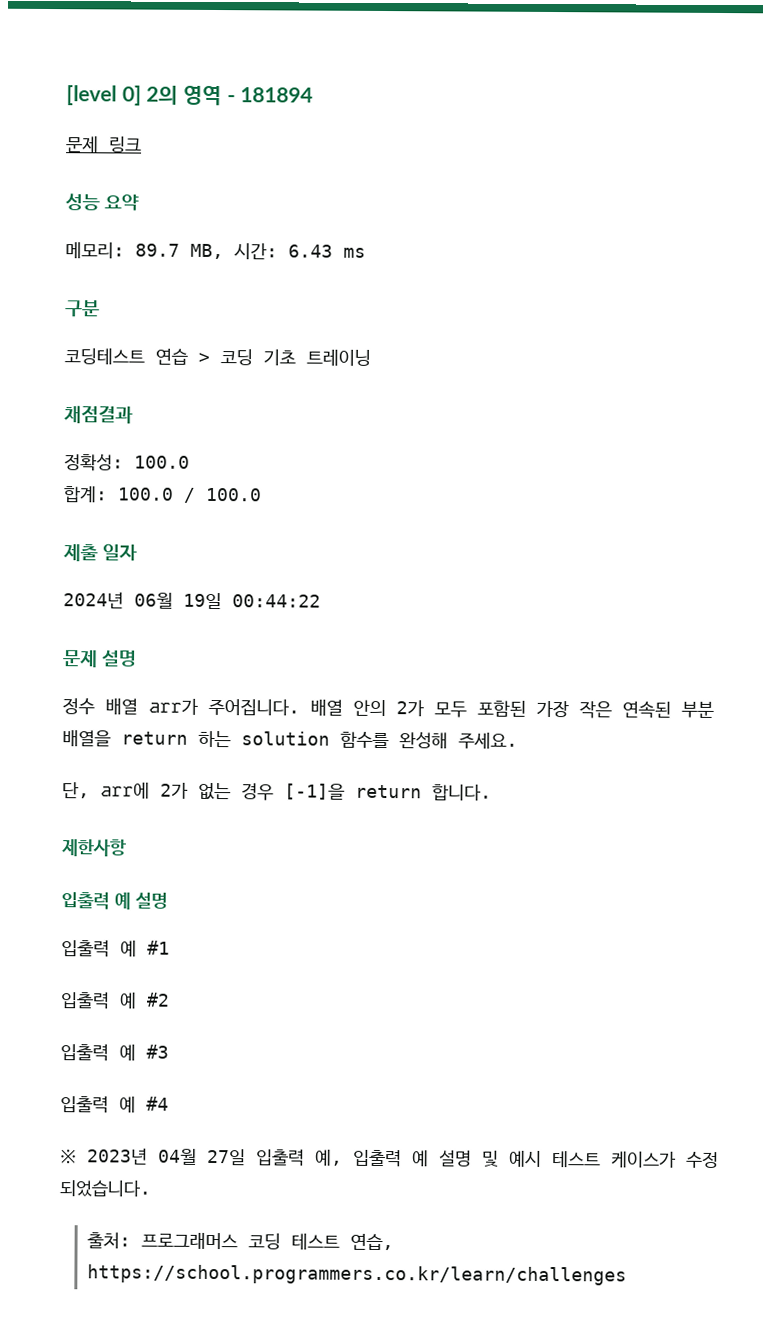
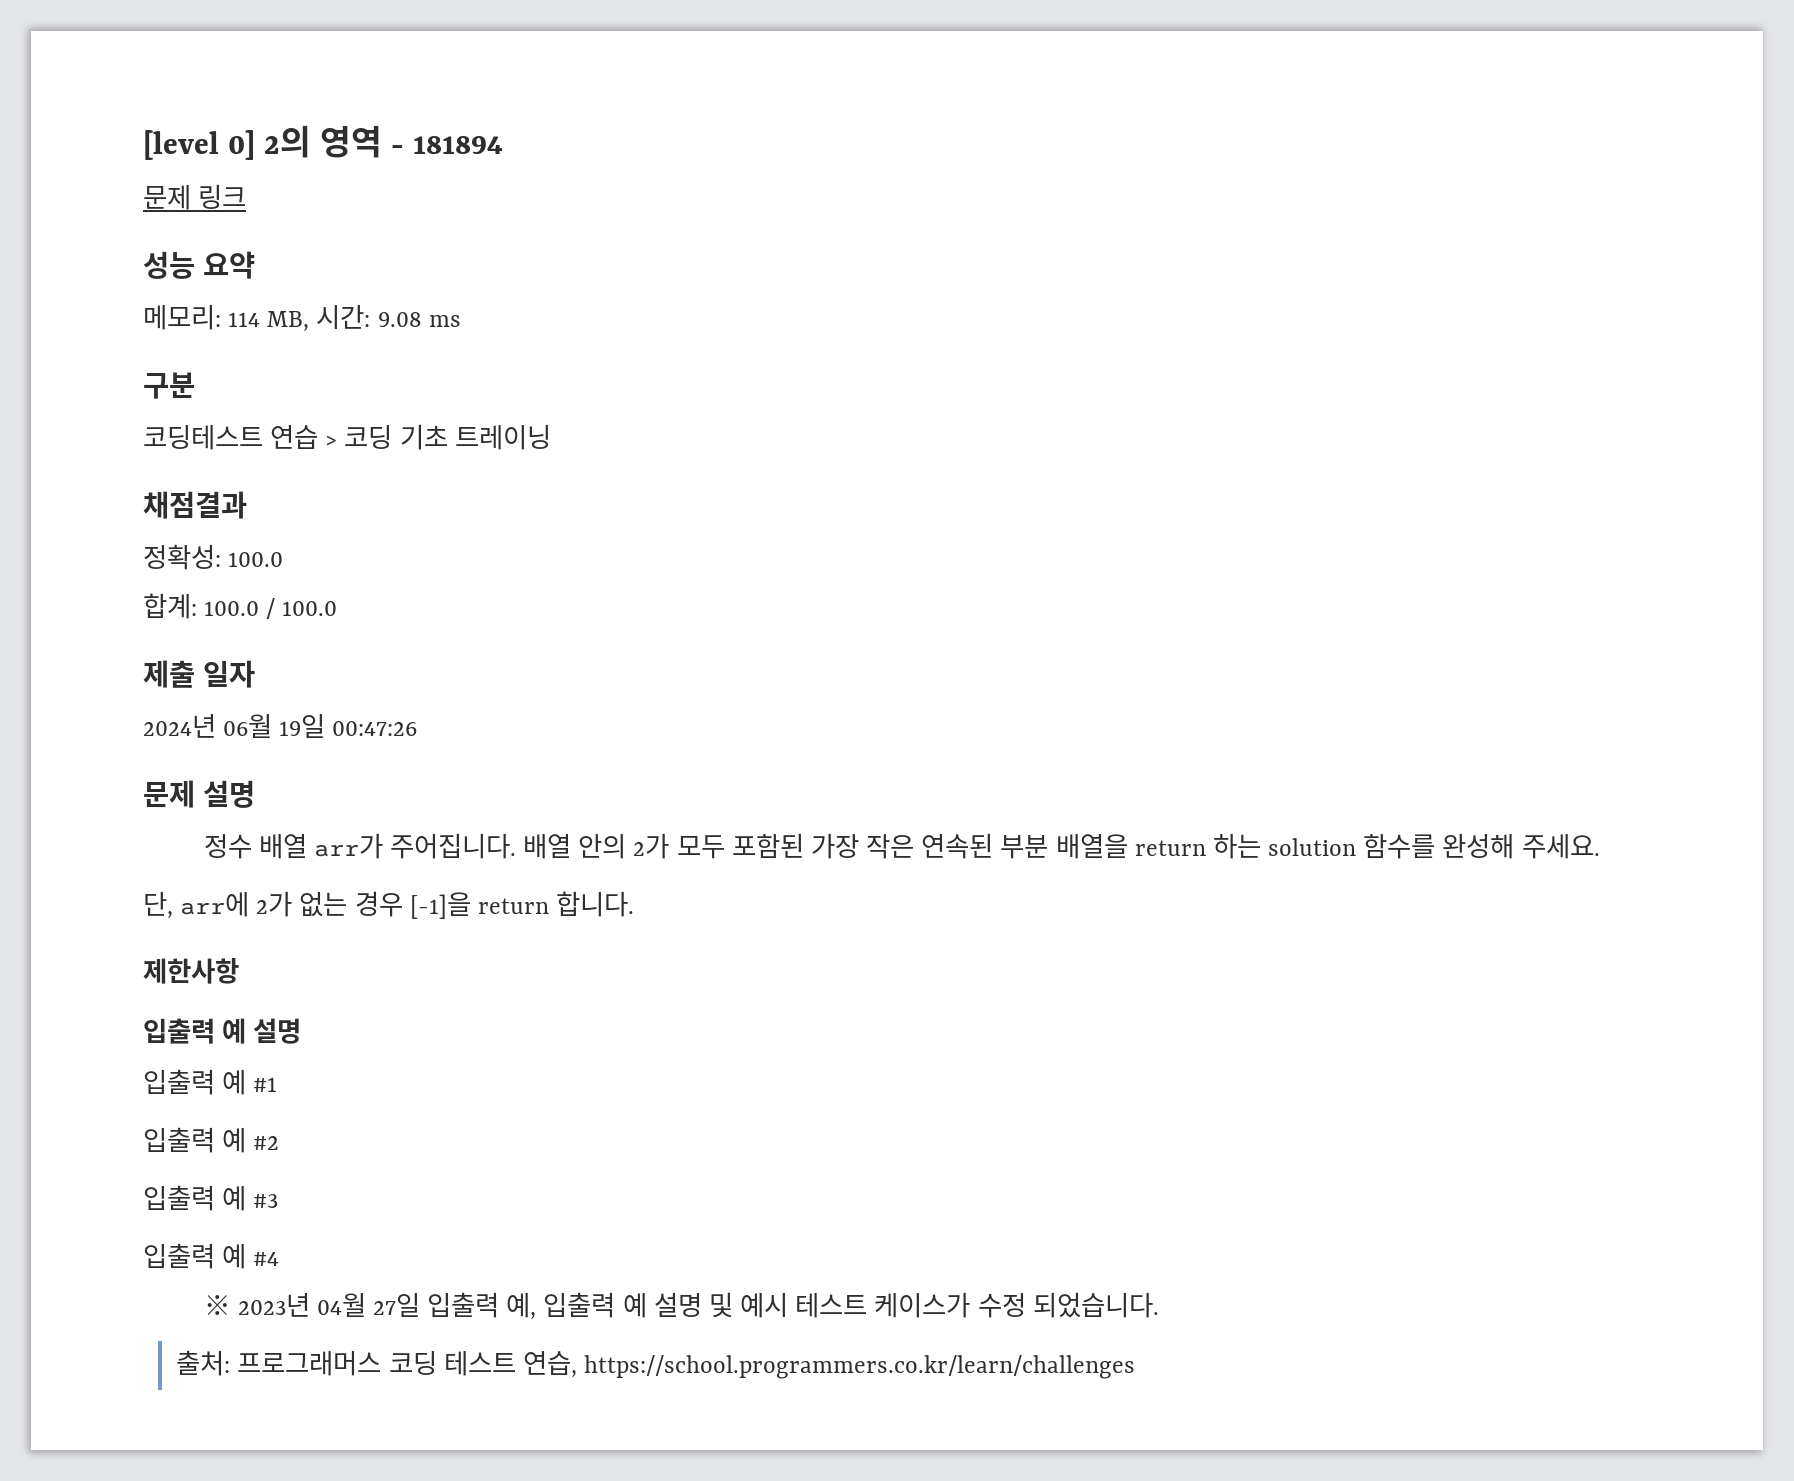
[135,243,180,257] 89.7 -> [228,312,261,327] 114
[288,244,333,258] 6.43 -> [377,312,422,327] 9.08
[232,594,321,608] 00:44:22 -> [332,721,418,736] 00:47:26

